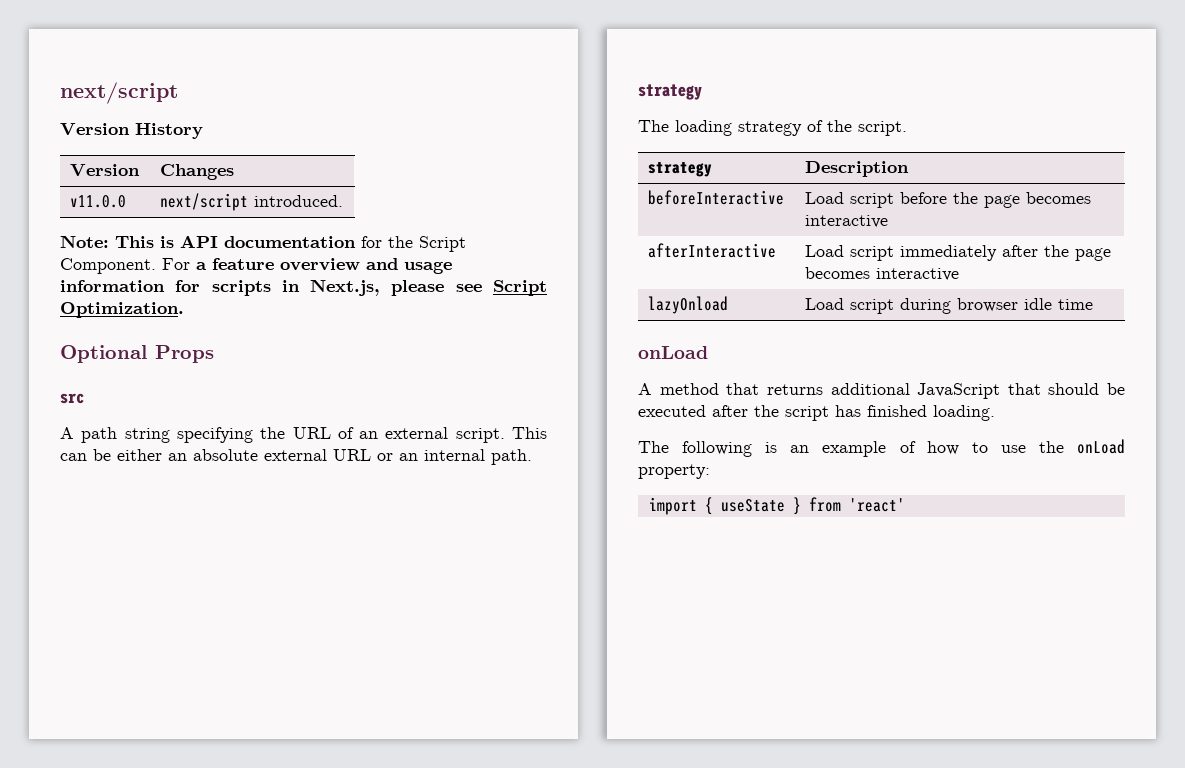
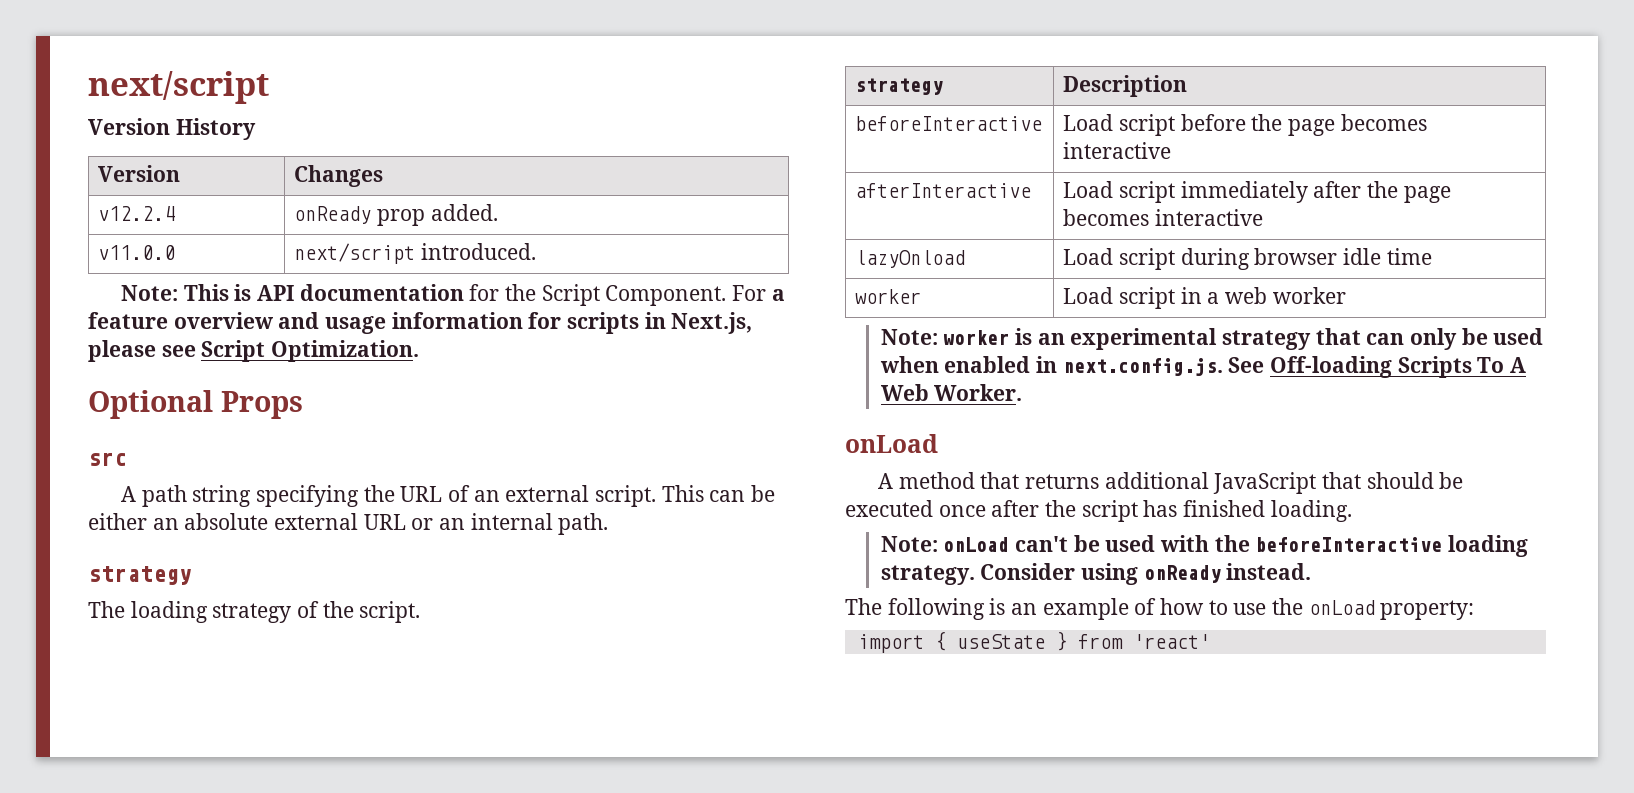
(235, 172) none -> [98,206,176,221] [294,204,498,226] // v12.2.4 | onReady prop added.
(1094, 304) none -> [855,289,922,304] [1063,287,1346,309] [880,328,1544,350] [879,356,1527,378] [880,384,1023,401] // worker | Load script in a web worker // Note: worker is an experimental strategy that can only be used when enabled in next.config.js. See Off-loading Scripts To A Web Worker.
(706, 411) none -> [938,505,986,517] once
(995, 413) none -> [880,535,1529,557] [880,563,1312,585] // Note: onLoad can't be used with the beforeInteractive loading strategy. Consider using onReady instead.

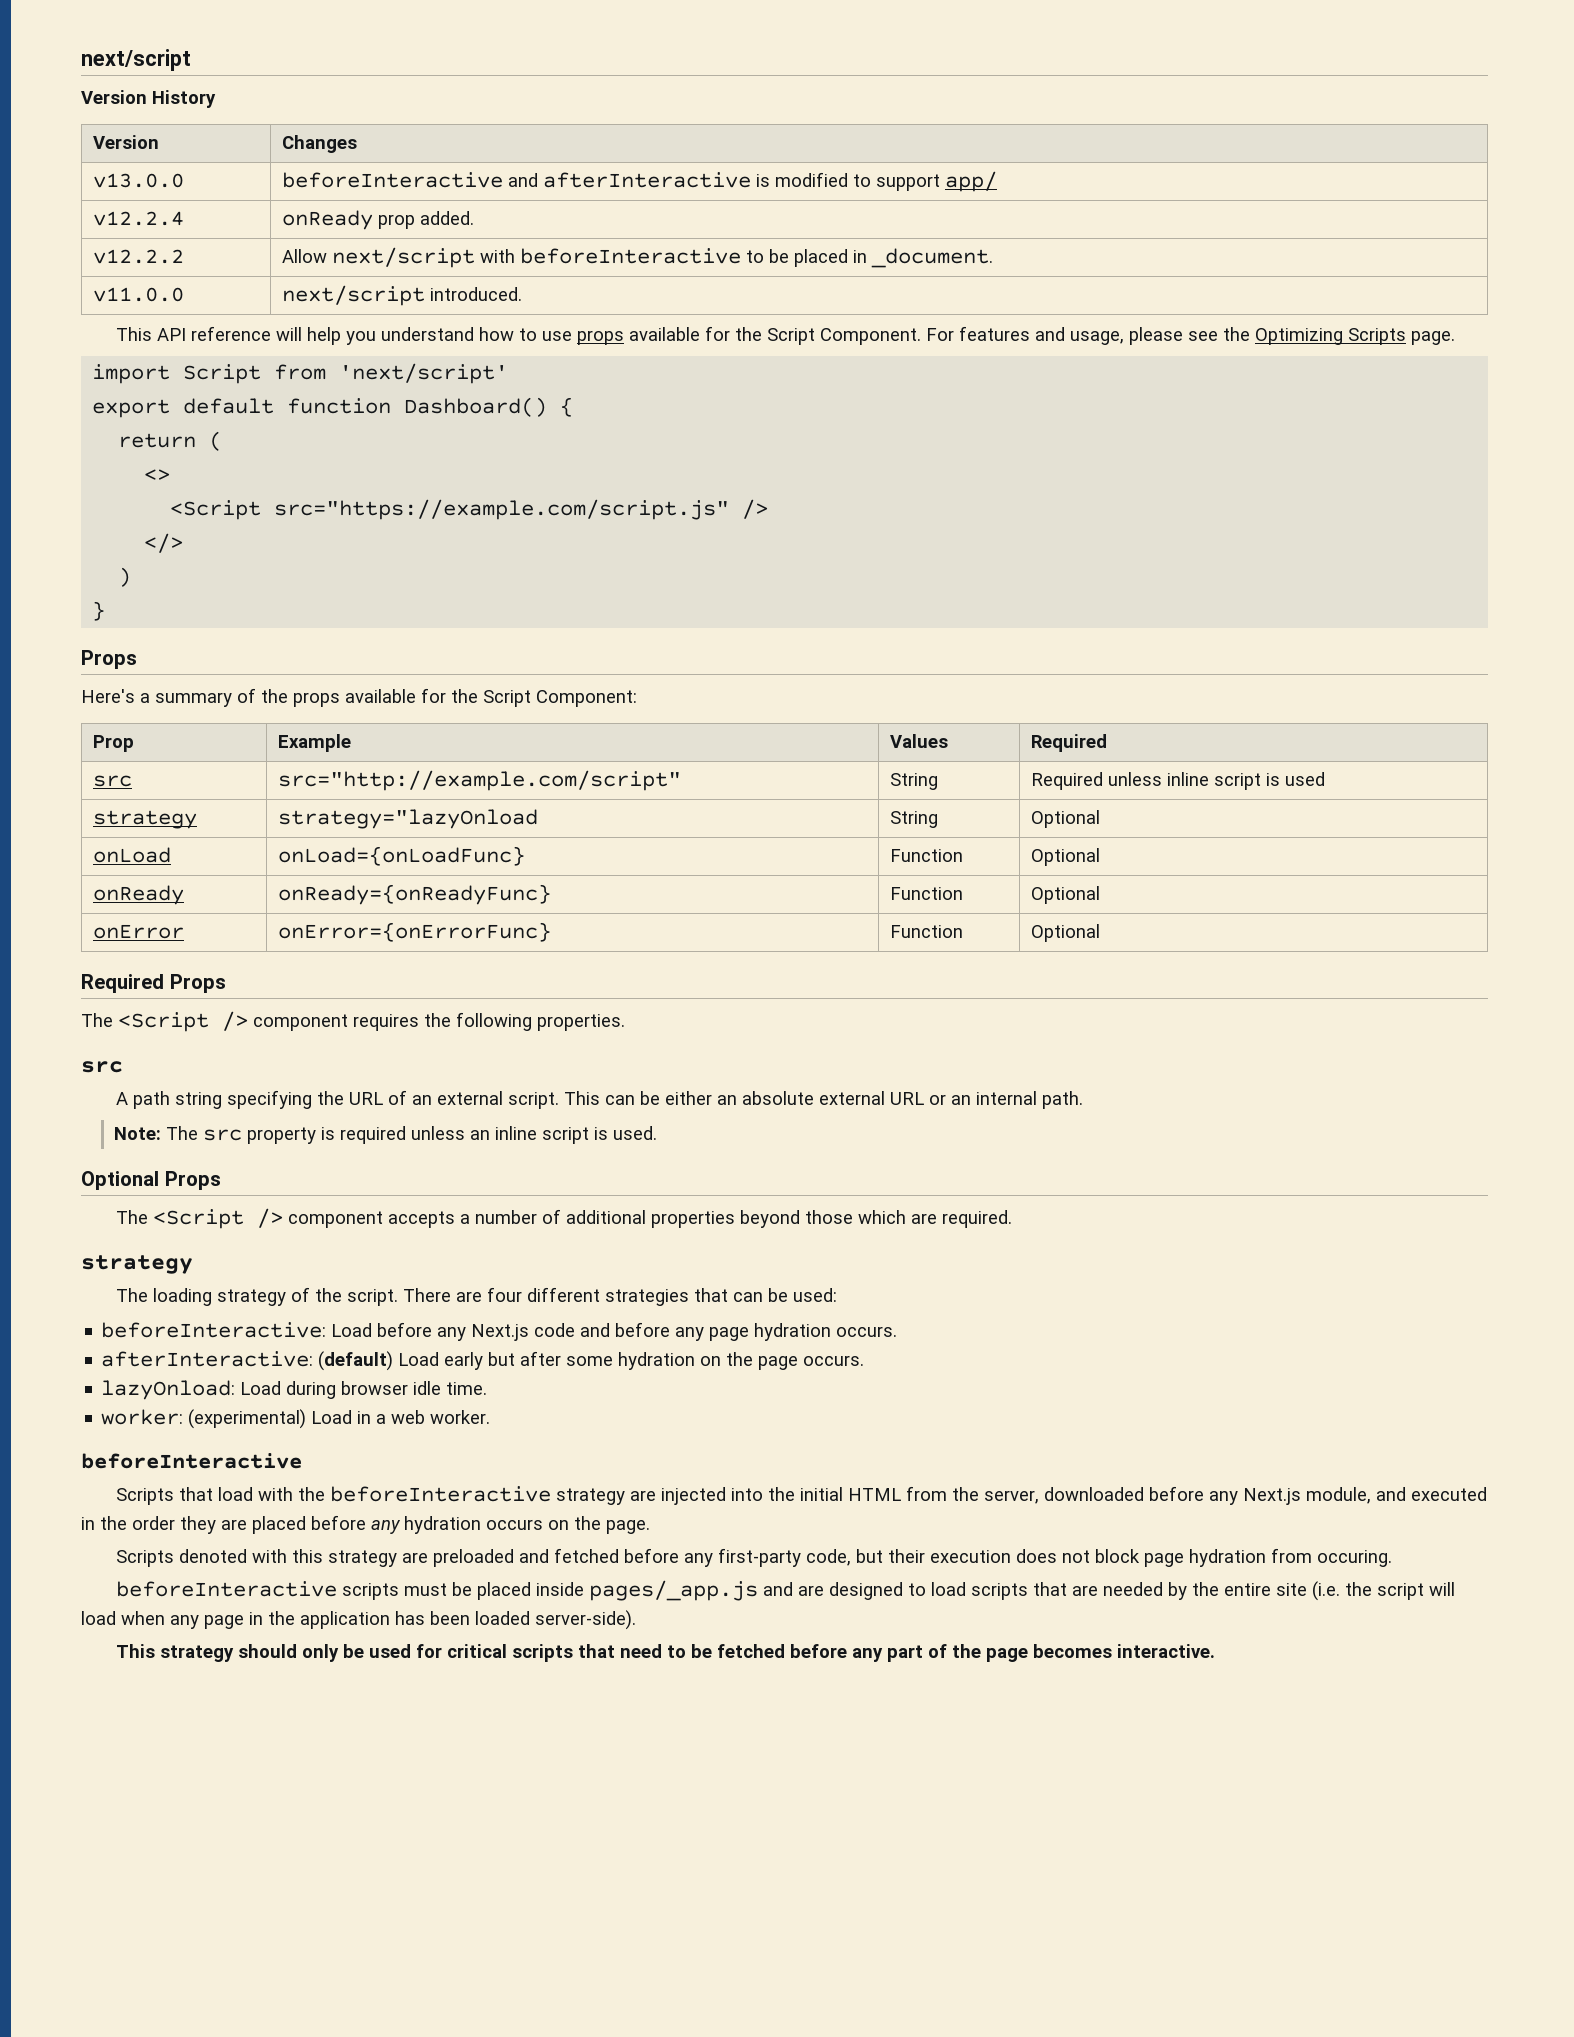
[98,206,176,221] [294,204,498,226] [98,245,176,260] [294,243,537,264] [121,284,464,301] v12.2.4 | onReady prop added. // v11.0.0 | next/script introduced. // Note: This is API documentation -> [93,173,185,188] [282,171,998,192] [93,211,185,226] [282,210,475,230] [93,249,185,264] [282,247,994,268] [93,287,185,302] [282,285,523,306] [116,326,701,345] v13.0.0 | beforeInteractive and afterInteractive is modified to support app/ // v12.2.4 | onReady prop added. // v12.2.2 | Allow next/script with beforeInteractive to be placed in _document. // v11.0.0 | next/script introduced. // This API reference will help you understand how to use props available
[771,289,785,301] [88,312,753,334] [88,340,420,362] [88,390,303,419] a feature overview and usage information for scripts in Next.js, please see Script Optimization. // Optional Props -> [959,326,1456,345] [92,363,509,384] [92,397,574,418] [118,431,223,451] [144,469,171,481] [170,499,769,520] [144,533,184,553] [118,567,132,587] [92,601,106,621] [81,650,137,669] [81,688,637,707] [93,735,135,752] [278,734,352,752] [890,734,949,748] [1031,734,1108,752] [93,775,133,787] [278,770,682,791] [890,773,939,790] [1031,772,1326,790] [93,810,198,829] [278,809,539,829] [890,811,939,828] [1031,810,1101,828] [93,847,172,863] [278,846,526,866] [890,849,964,862] [1031,848,1101,866] [93,885,185,905] [278,884,552,905] [890,887,964,900] [1031,886,1101,904] [93,924,185,939] [278,922,552,942] [890,925,964,938] [1031,924,1101,942] [81,974,226,993] [81,1011,625,1032] features and usage, please see the Optimizing Scripts page. // import Script from 'next/script' // export default function Dashboard() { // return ( // <> // <Script src="https://example.com/script.js" /> // </> // ) // } // Props // Here's a summary of the props available for the Script Component: // Prop | Example | Values | Required // src | src="http://example.com/script" | String | Required unless inline script is used // strategy | strategy="lazyOnload | String | Optional // onLoad | onLoad={onLoadFunc} | Function | Optional // onReady | onReady={onReadyFunc} | Function | Optional // onError | onError={onErrorFunc} | Function | Optional // Required Props // The <Script /> component requires the following properties.
(609, 524) none -> [113,1126,657,1144] [81,1171,221,1190] [116,1208,1013,1229] // Note: The src property is required unless an inline script is used. // Optional Props // The <Script /> component accepts a number of additional properties beyond those which are required.
[855,78,944,95] [1063,75,1188,97] [855,116,1043,131] [1063,114,1427,136] [1063,142,1172,159] [855,183,1032,198] [1063,181,1451,203] [1063,209,1264,226] [855,250,966,268] [1063,248,1432,270] [855,289,922,304] [1063,287,1346,309] [880,328,1544,350] [879,356,1527,378] [880,384,1023,401] [845,434,938,453] [878,472,1464,494] [845,500,1352,522] [880,535,1529,557] [880,563,1312,585] [845,598,1475,620] [857,631,1210,653] // strategy | Description // beforeInteractive | Load script before the page becomes interactive // afterInteractive | Load script immediately after the page becomes interactive // lazyOnload | Load script during browser idle time // worker | Load script in a web worker // Note: worker is an experimental strategy that can only be used when enabled in next.config.js. See Off-loading Scripts To A Web Worker. // onLoad // A method that returns additional JavaScript that should be executed once after the script has finished loading. // Note: onLoad can't be used with the beforeInteractive loading strategy. Consider using onReady instead. // The following is an example of how to use the onLoad property: // import { useState } from 'react' -> [403,1287,838,1306] [101,1322,898,1341] [101,1351,865,1371] [101,1380,488,1400] [101,1409,491,1429] [81,1453,302,1469] [116,1486,1488,1505] [81,1515,650,1534] [116,1548,1393,1567] [116,1580,1456,1601] [81,1610,636,1630] [116,1644,1216,1662] There are four different strategies that can be used: // beforeInteractive: Load before any Next.js code and before any page hydration occurs. // afterInteractive: (default) Load early but after some hydration on the page occurs. // lazyOnload: Load during browser idle time. // worker: (experimental) Load in a web worker. // beforeInteractive // Scripts that load with the beforeInteractive strategy are injected into the initial HTML from the server, downloaded before any Next.js module, and executed in the order they are placed before any hydration occurs on the page. // Scripts denoted with this strategy are preloaded and fetched before any first-party code, but their execution does not block page hydration from occuring. // beforeInteractive scripts must be placed inside pages/_app.js and are designed to load scripts that are needed by the entire site (i.e. the script will load when any page in the application has been loaded server-side). // This strategy should only be used for critical scripts that need to be fetched before any part of the page becomes interactive.

